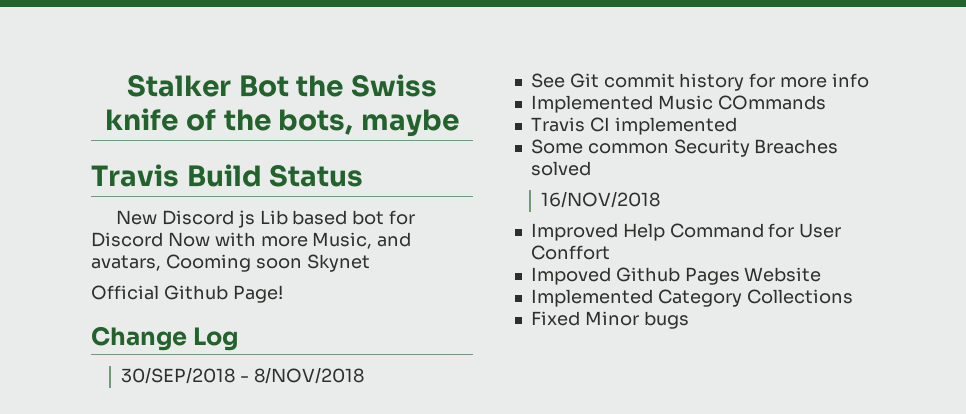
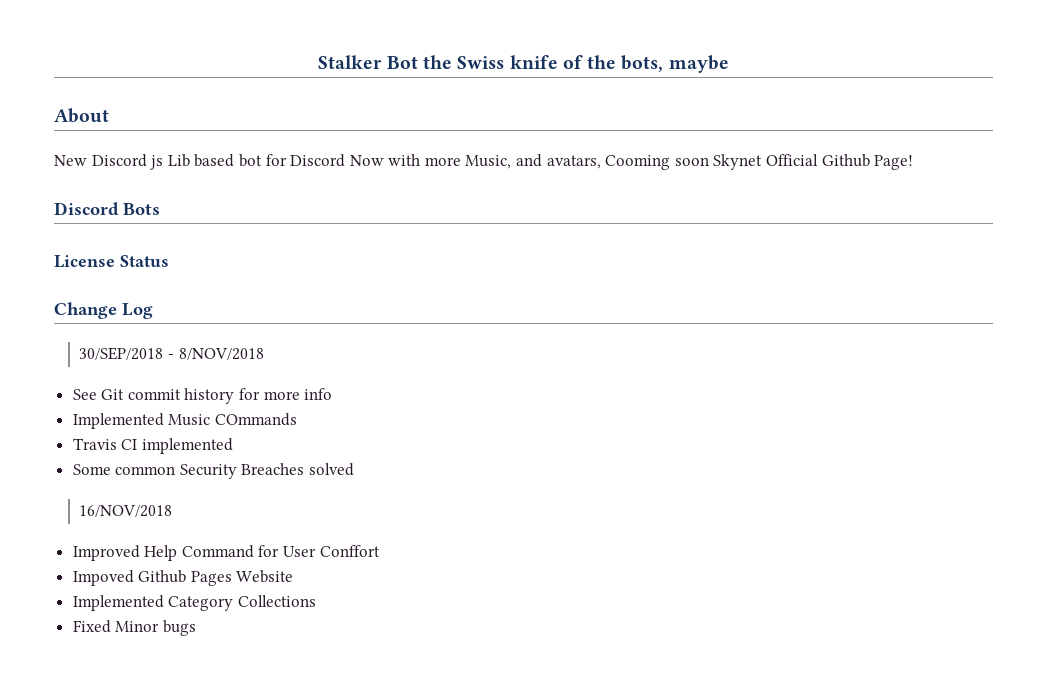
[91,164,364,187] Travis Build Status -> [54,108,109,123] About
(370, 263) // -> (763, 162) none
(283, 294) none -> [54,202,160,216] [54,255,169,268] // Discord Bots // License Status

